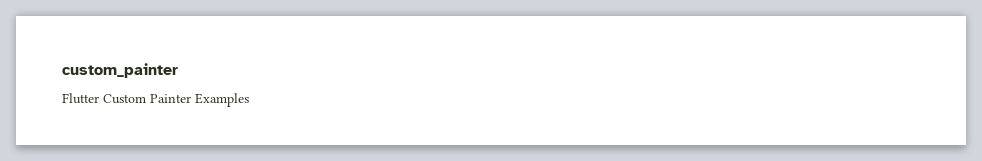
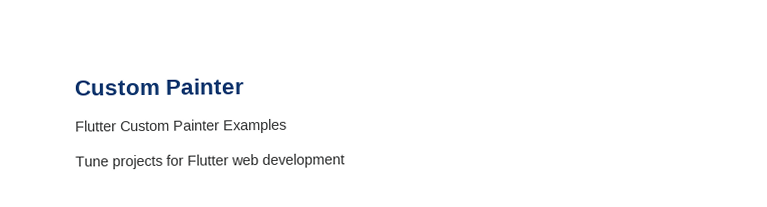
[62,63,178,78] custom_painter -> [74,78,245,96] Custom Painter
(249, 100) none -> [75,153,345,170] // Tune projects for Flutter web development

